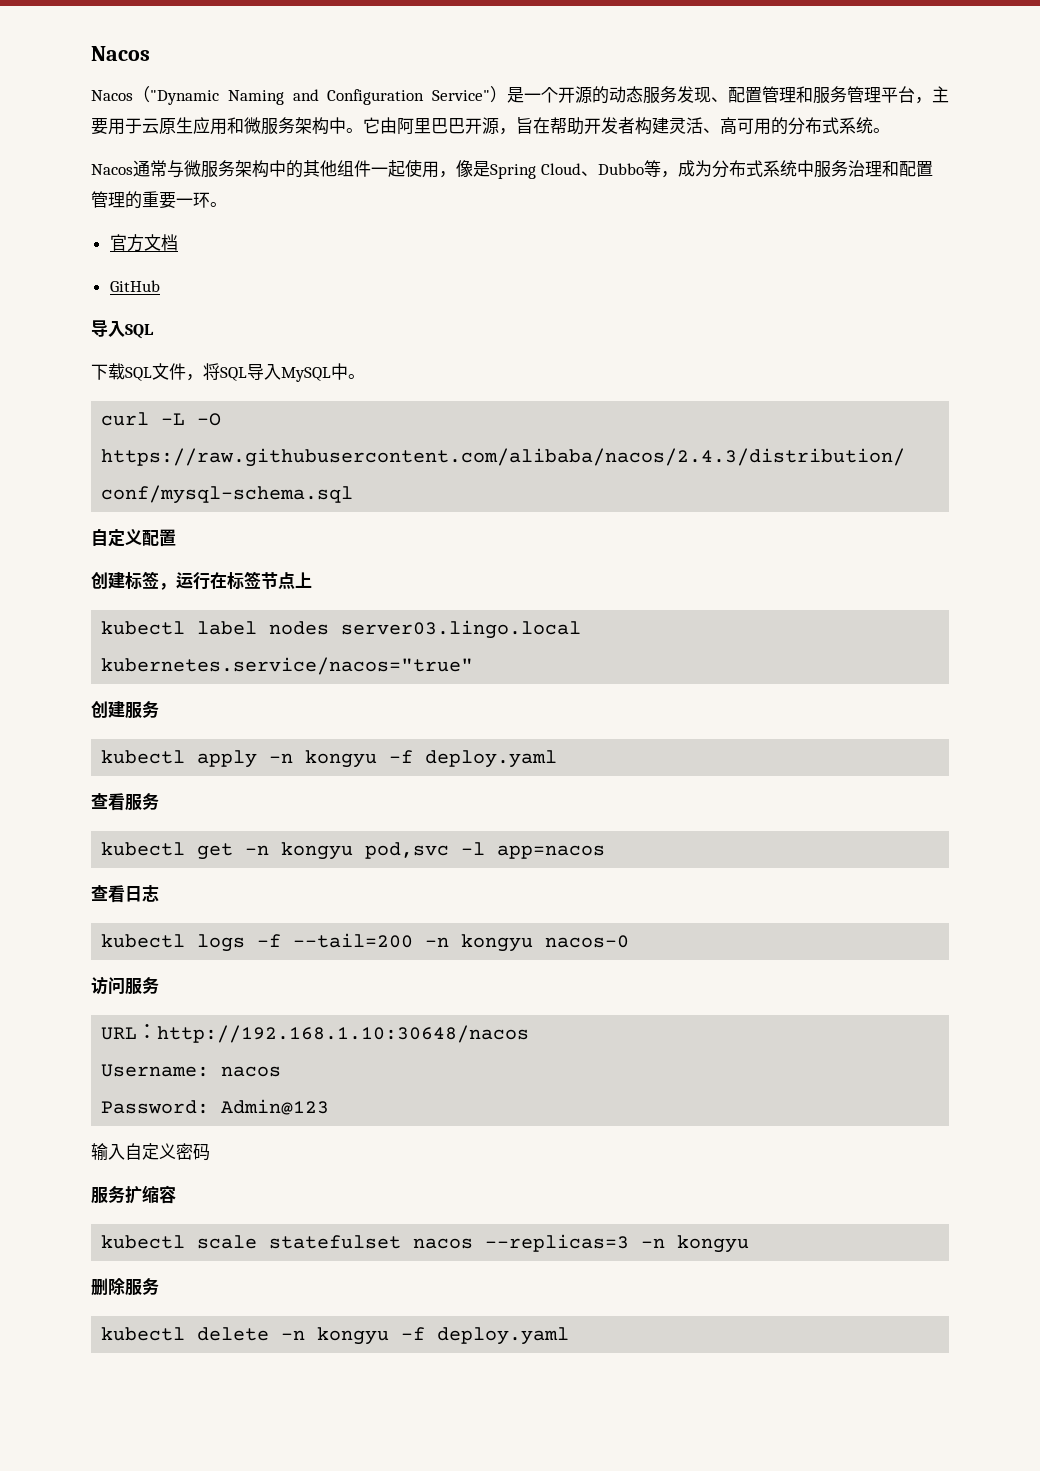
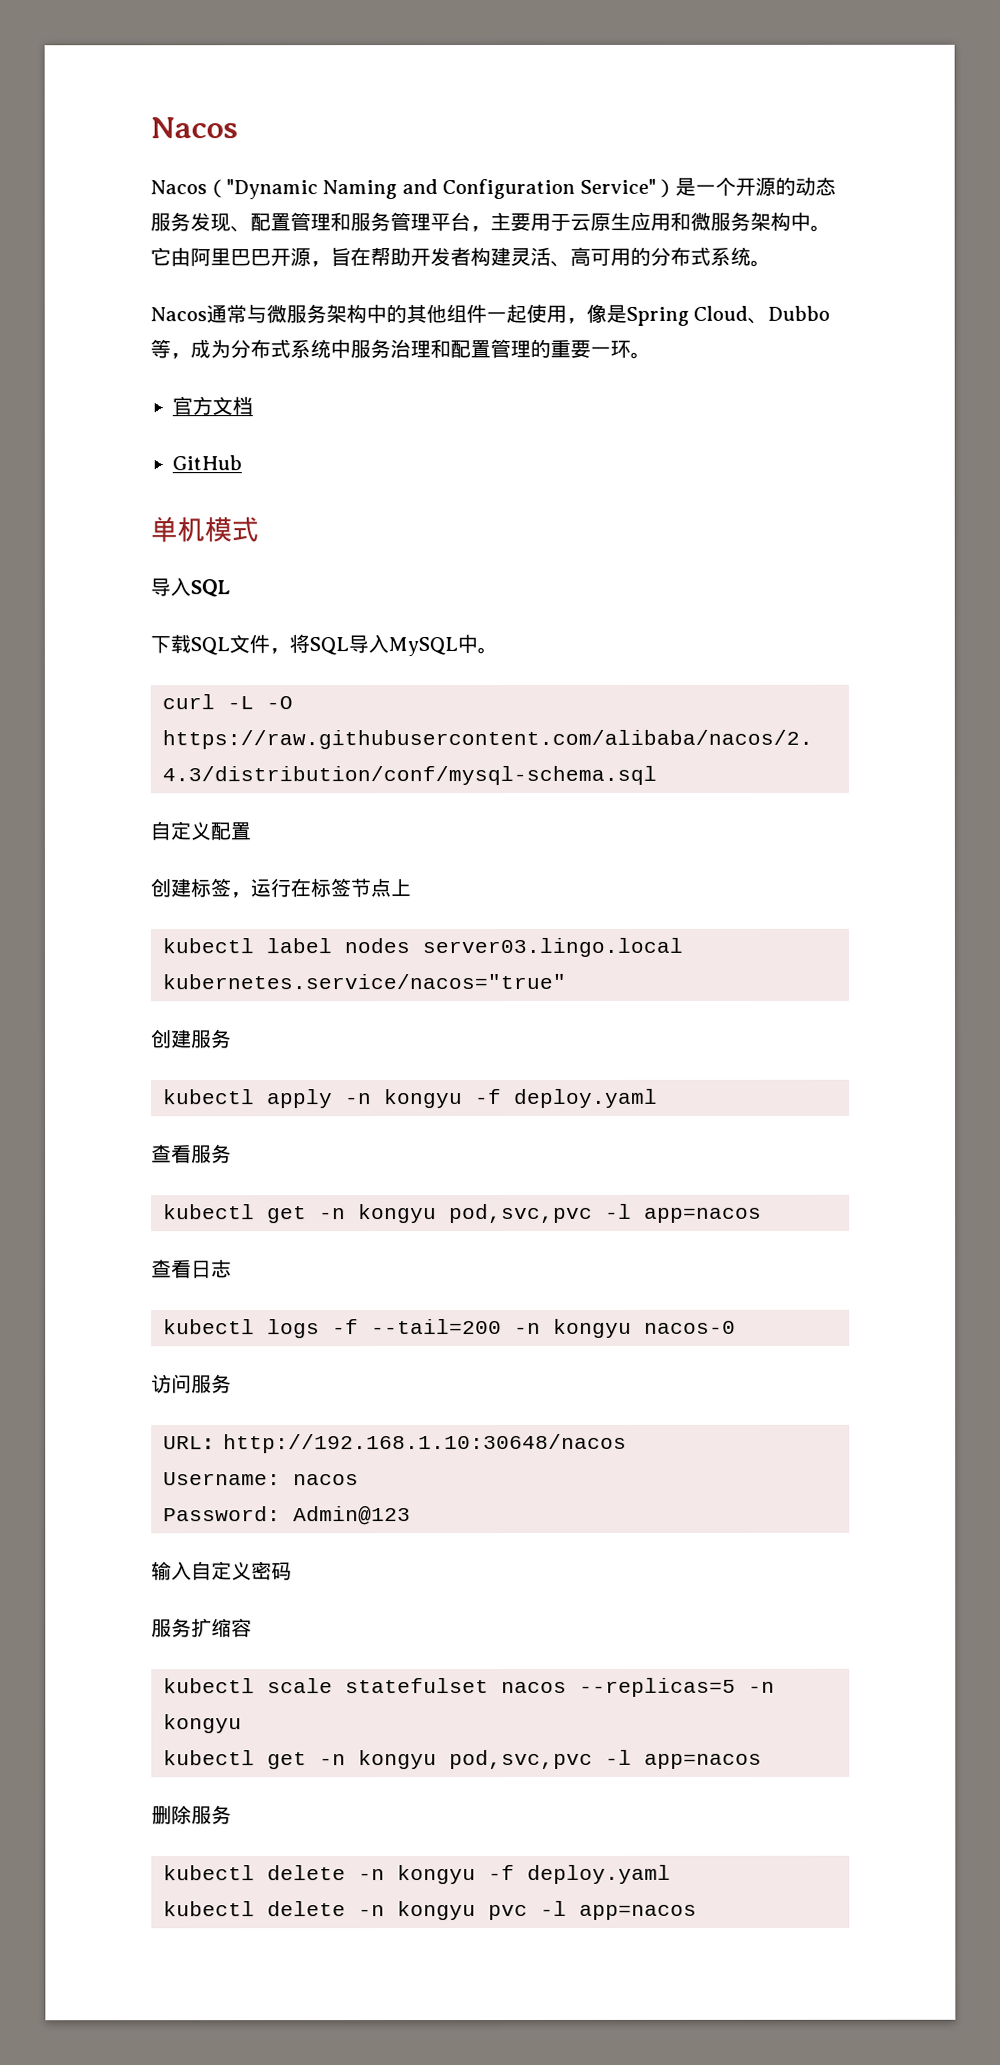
(160, 286) none -> [150,516,259,543] // 单机模式
[365,842,450,859] pod,svc -> [449,1203,593,1224] pod,svc,pvc
[485,1234,750,1253] --replicas=3 -n kongyu -> [579,1677,775,1697] [163,1714,242,1734] [163,1749,762,1770] --replicas=5 -n kongyu // kubectl get -n kongyu pod,svc,pvc -l app=nacos
(570, 1336) none -> [163,1900,697,1921] // kubectl delete -n kongyu pvc -l app=nacos

